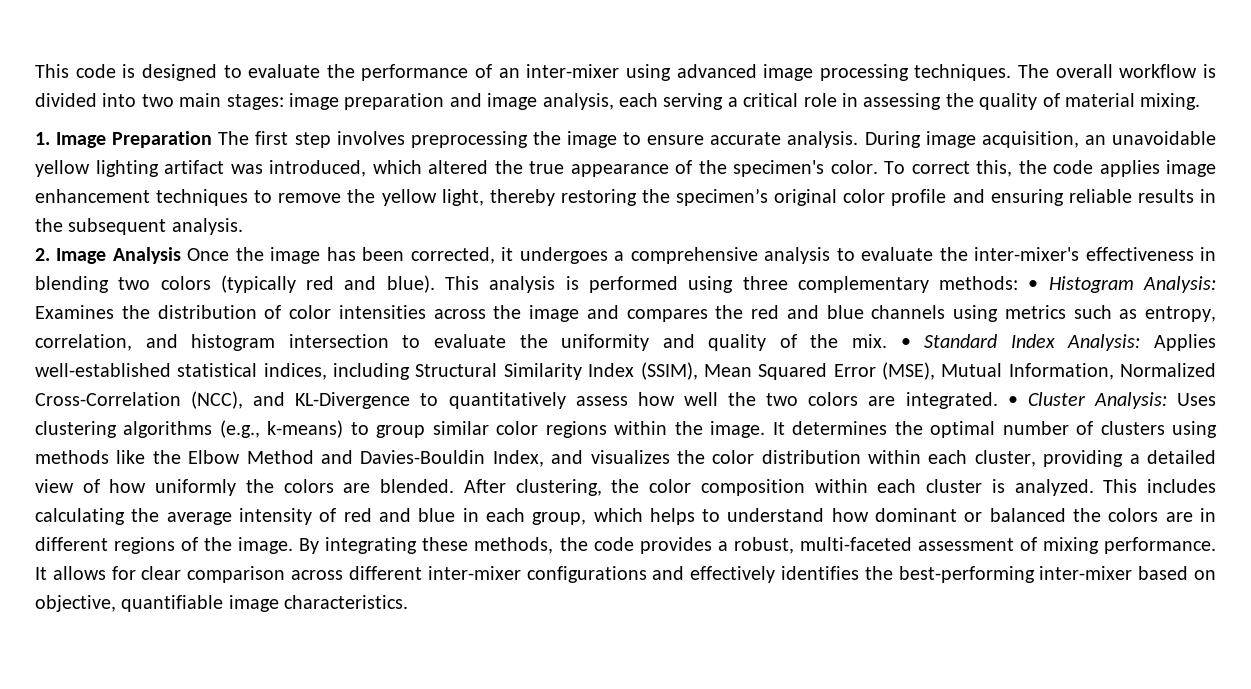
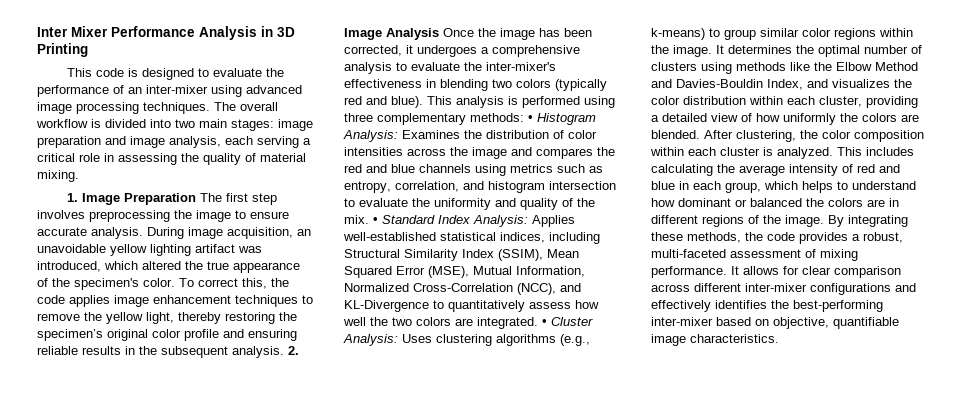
(35, 71) none -> [37,26,295,40] [37,43,88,57] Inter Mixer Performance Analysis in 3D Printing //
(243, 226) // -> (284, 352) none

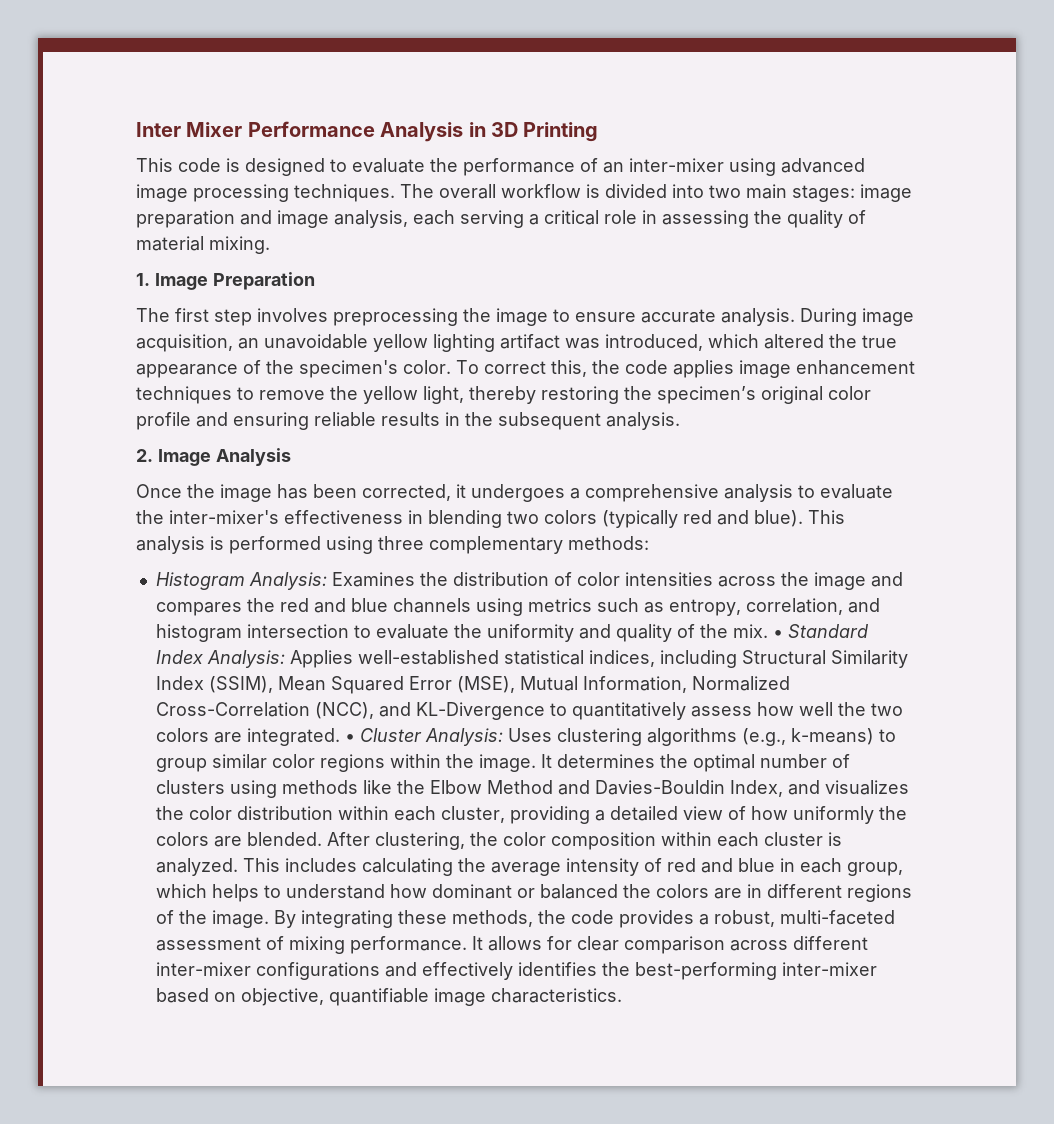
(197, 199) none -> (315, 281) //
(284, 352) none -> (680, 421) //
(439, 34) none -> (291, 457) //
[528,115,533,122] • -> (649, 543) //

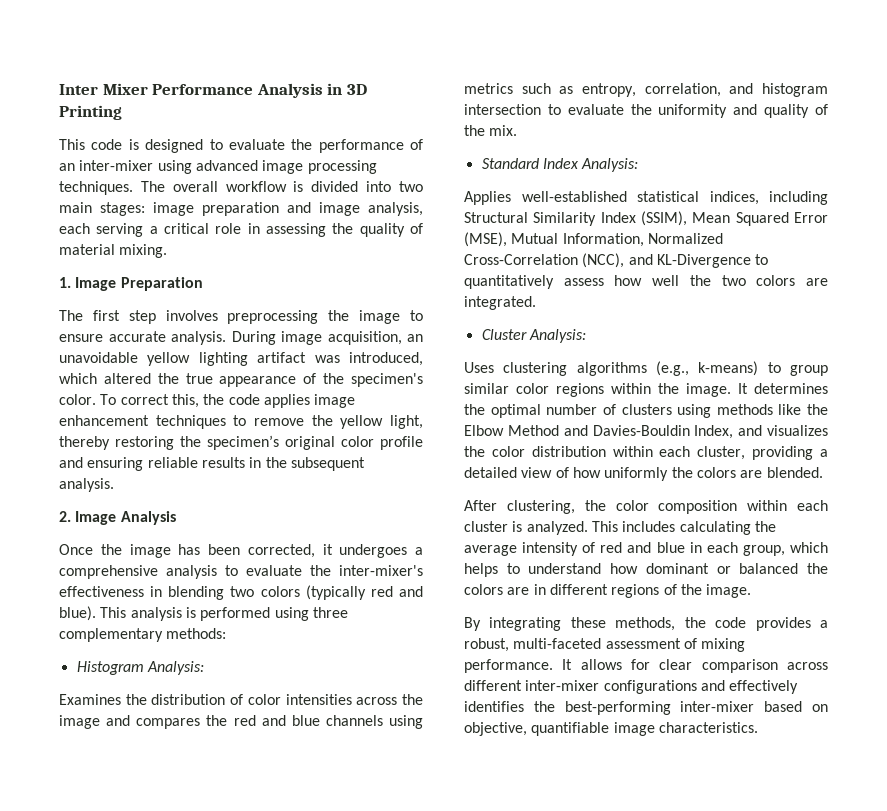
(327, 581) none -> (204, 668) //
[772,630,783,638] • -> (518, 130) //
(285, 659) none -> (639, 165) //
[344,734,355,742] • -> (536, 303) //
(503, 737) none -> (586, 336) //
(322, 839) none -> (823, 472) //
(269, 919) none -> (752, 591) //

